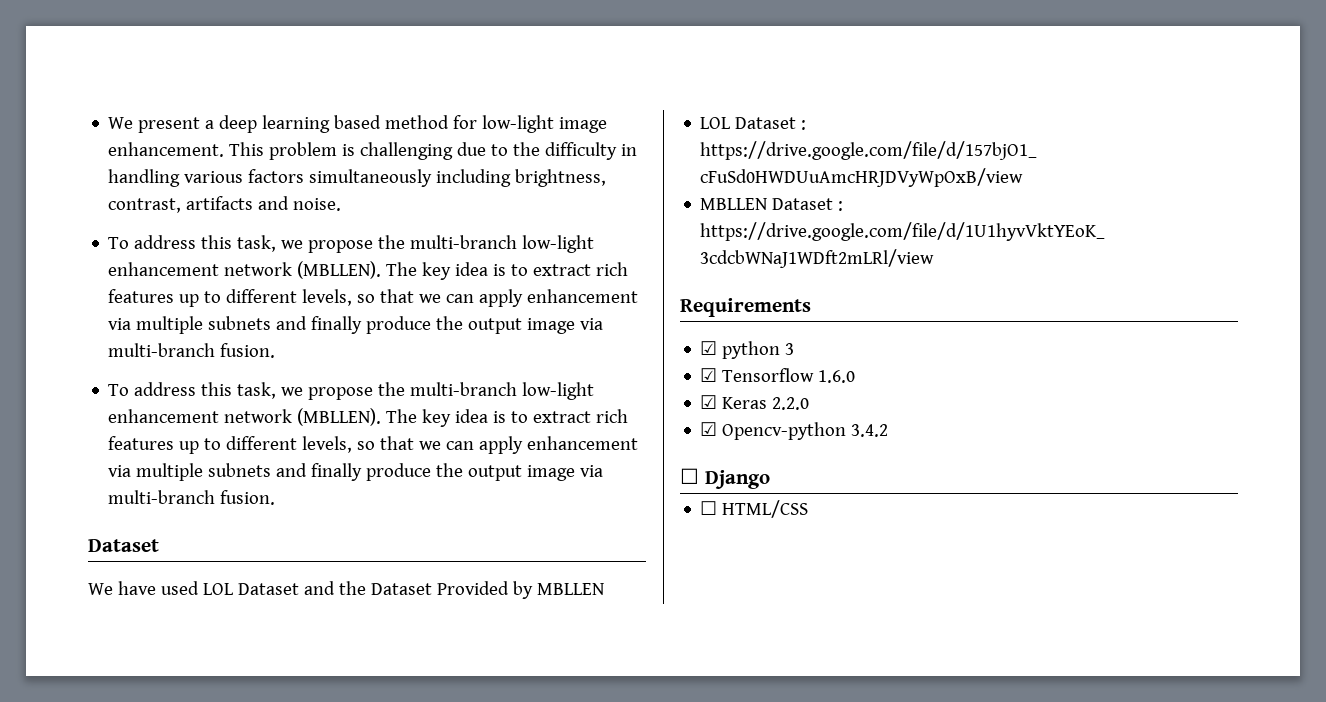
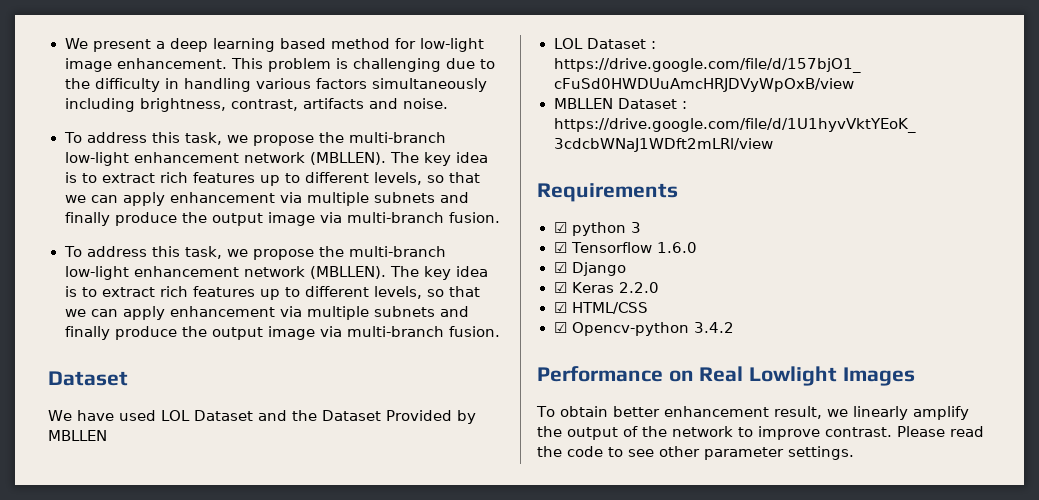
(856, 376) none -> [553,262,626,276] // ☑ Django
(810, 403) none -> [553,302,648,314] // ☑ HTML/CSS
[680,468,770,489] [700,500,809,518] ☐ Django // ☐ HTML/CSS -> [537,366,915,386] [536,406,969,420] [537,426,984,440] [537,446,854,460] Performance on Real Lowlight Images // To obtain better enhancement result, we linearly amplify the output of the network to improve contrast. Please read the code to see other parameter settings.

